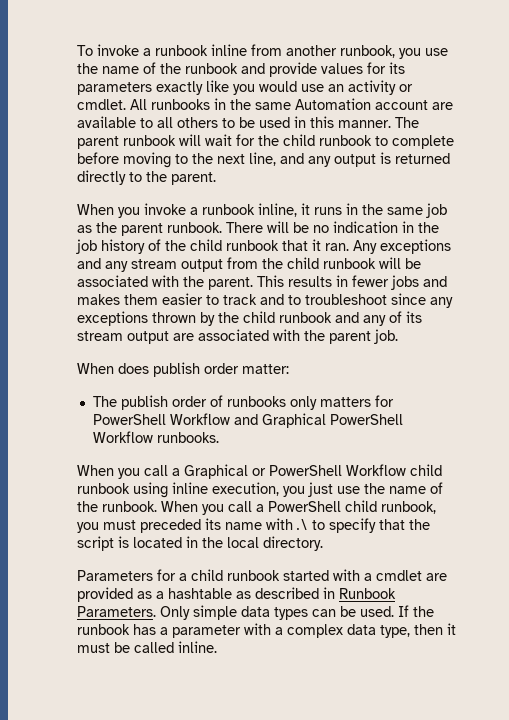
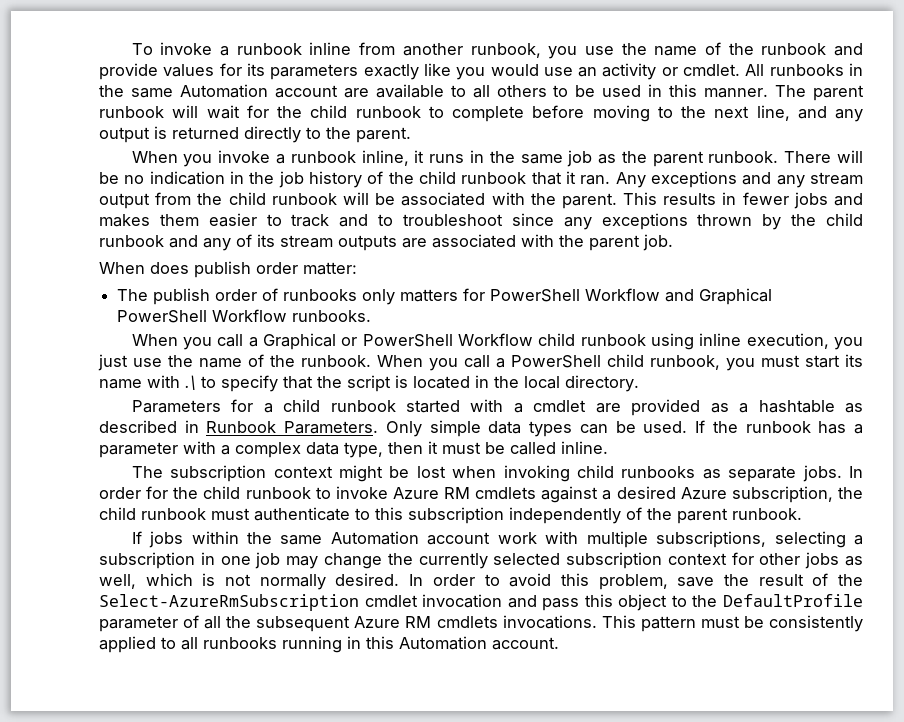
[127,331,169,344] output -> [338,235,397,251] outputs
[140,519,201,533] preceded -> [805,355,840,368] start
(217, 647) none -> [131,465,863,482] [99,486,863,503] [99,507,802,524] [131,531,863,548] [99,552,864,569] [99,573,863,590] [99,594,863,611] [99,615,864,632] [99,636,559,653] // The subscription context might be lost when invoking child runbooks as separate jobs. In order for the child runbook to invoke Azure RM cmdlets against a desired Azure subscription, the child runbook must authenticate to this subscription independently of the parent runbook. // If jobs within the same Automation account work with multiple subscriptions, selecting a subscription in one job may change the currently selected subscription context for other jobs as well, which is not normally desired. In order to avoid this problem, save the result of the Select-AzureRmSubscription cmdlet invocation and pass this object to the DefaultProfile parameter of all the subsequent Azure RM cmdlets invocations. This pattern must be consistently applied to all runbooks running in this Automation account.

